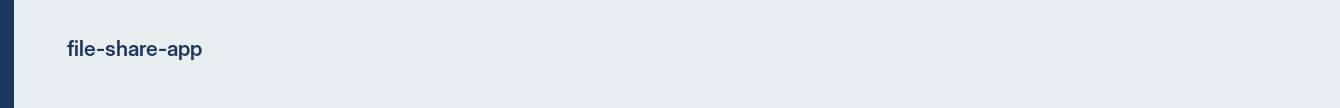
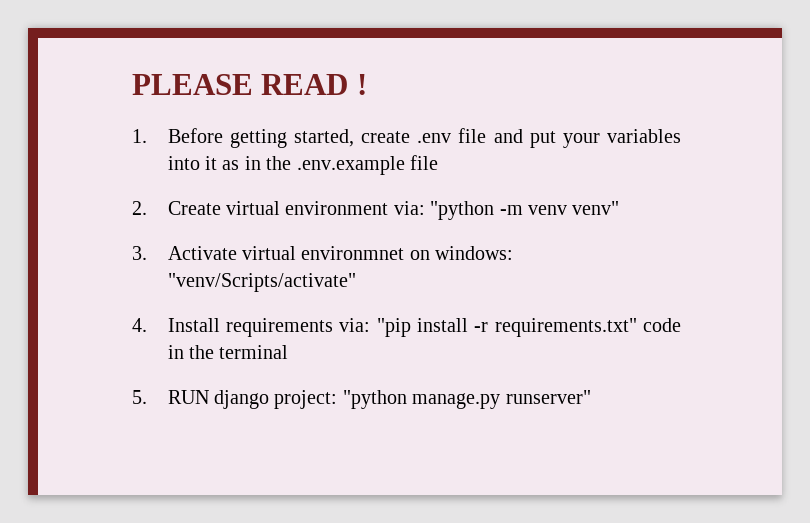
[67,40,202,61] file-share-app -> [132,74,367,95] [132,128,681,148] [167,155,438,175] [132,201,620,220] [132,246,514,260] [167,273,356,292] [132,318,681,337] [167,345,289,359] [132,390,591,409] PLEASE READ ! // 1. Before getting started, create .env file and put your variables into it as in the .env.example file // 2. Create virtual environment via: "python -m venv venv" // 3. Activate virtual environmnet on windows: "venv/Scripts/activate" // 4. Install requirements via: "pip install -r requirements.txt" code in the terminal // 5. RUN django project: "python manage.py runserver"

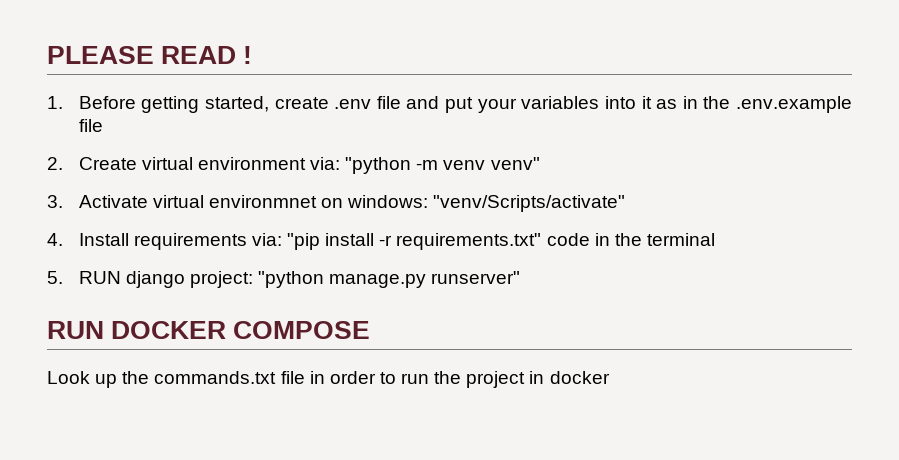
(591, 397) none -> [47,321,371,339] [47,371,610,388] // RUN DOCKER COMPOSE // Look up the commands.txt file in order to run the project in docker

